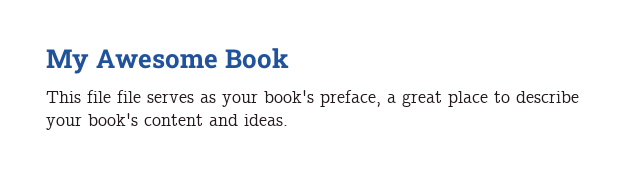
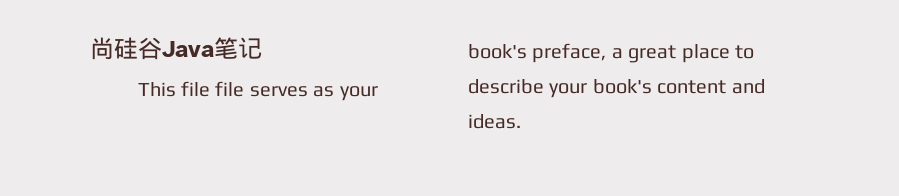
[46,48,290,74] My Awesome Book -> [90,37,262,60] 尚硅谷Java笔记

